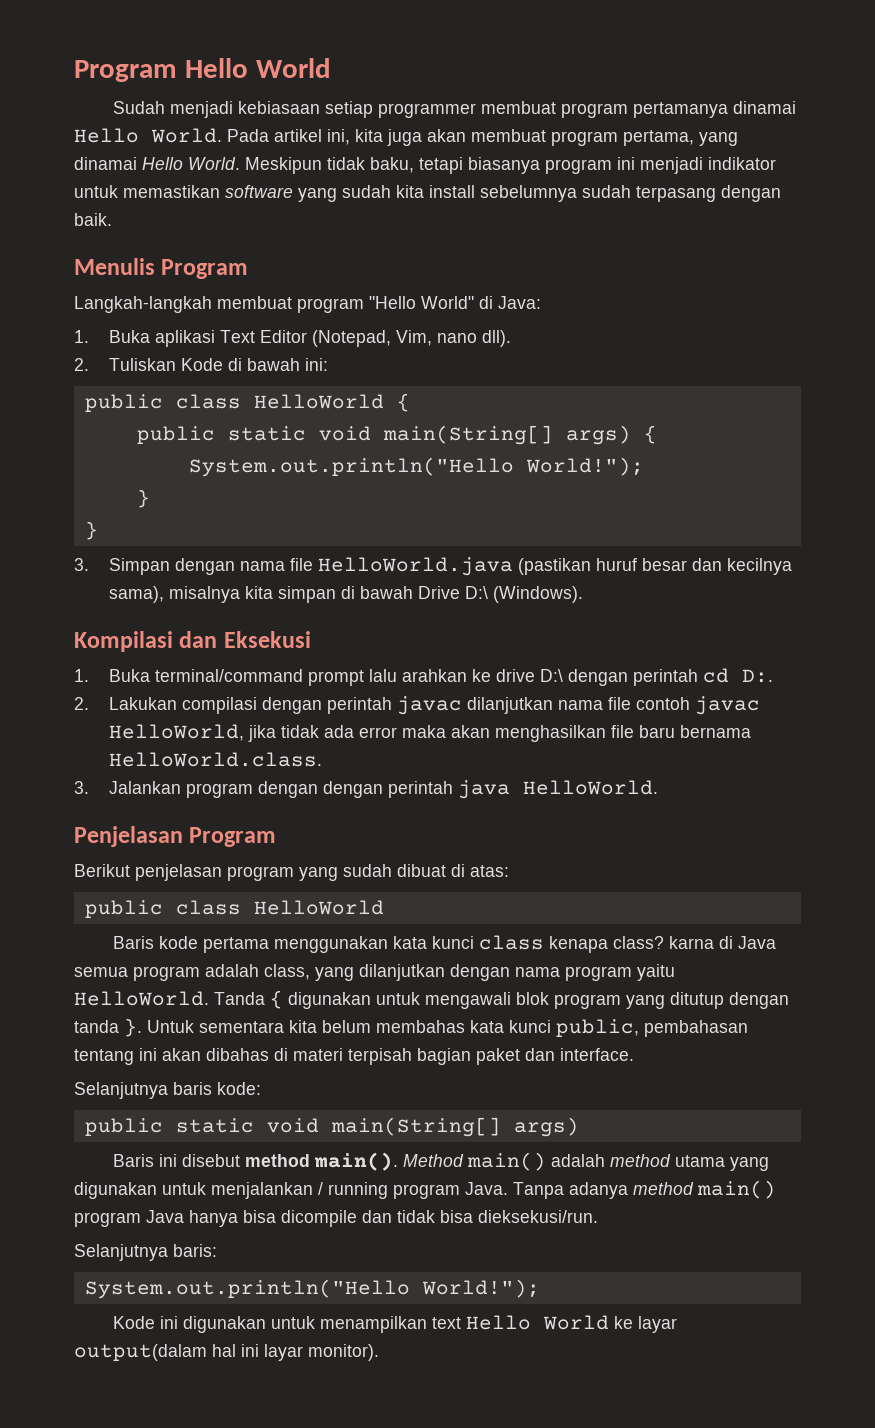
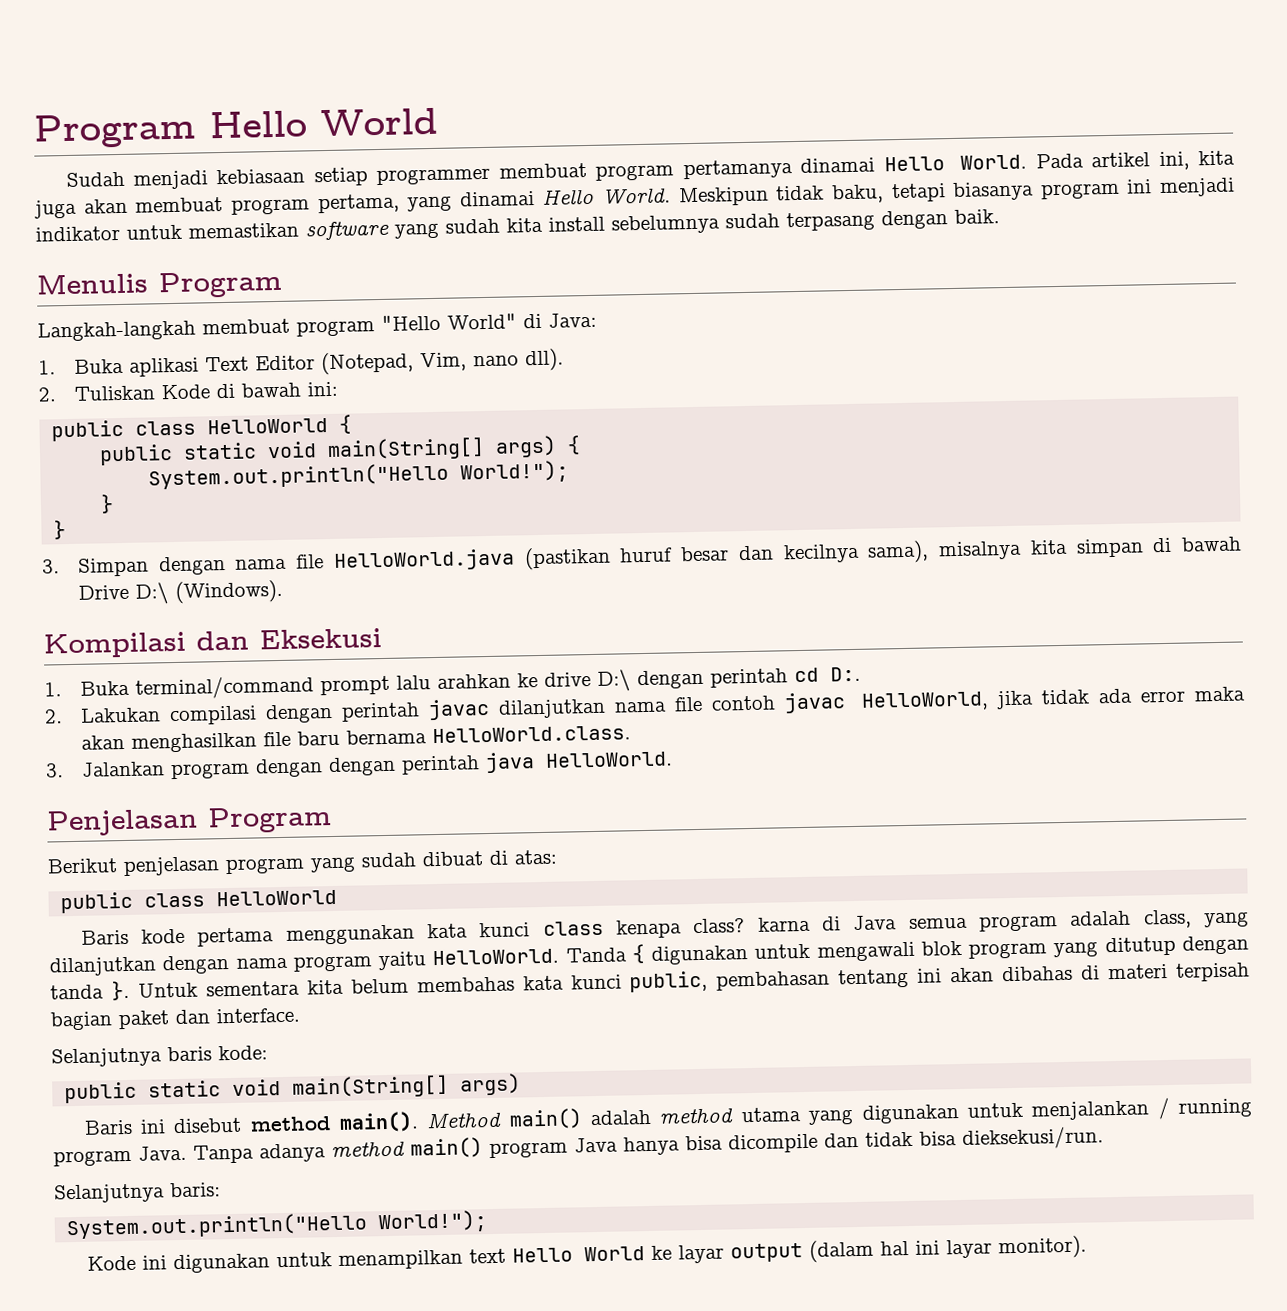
[74,1344,207,1361] output(dalam -> [729,1239,874,1263] output (dalam

